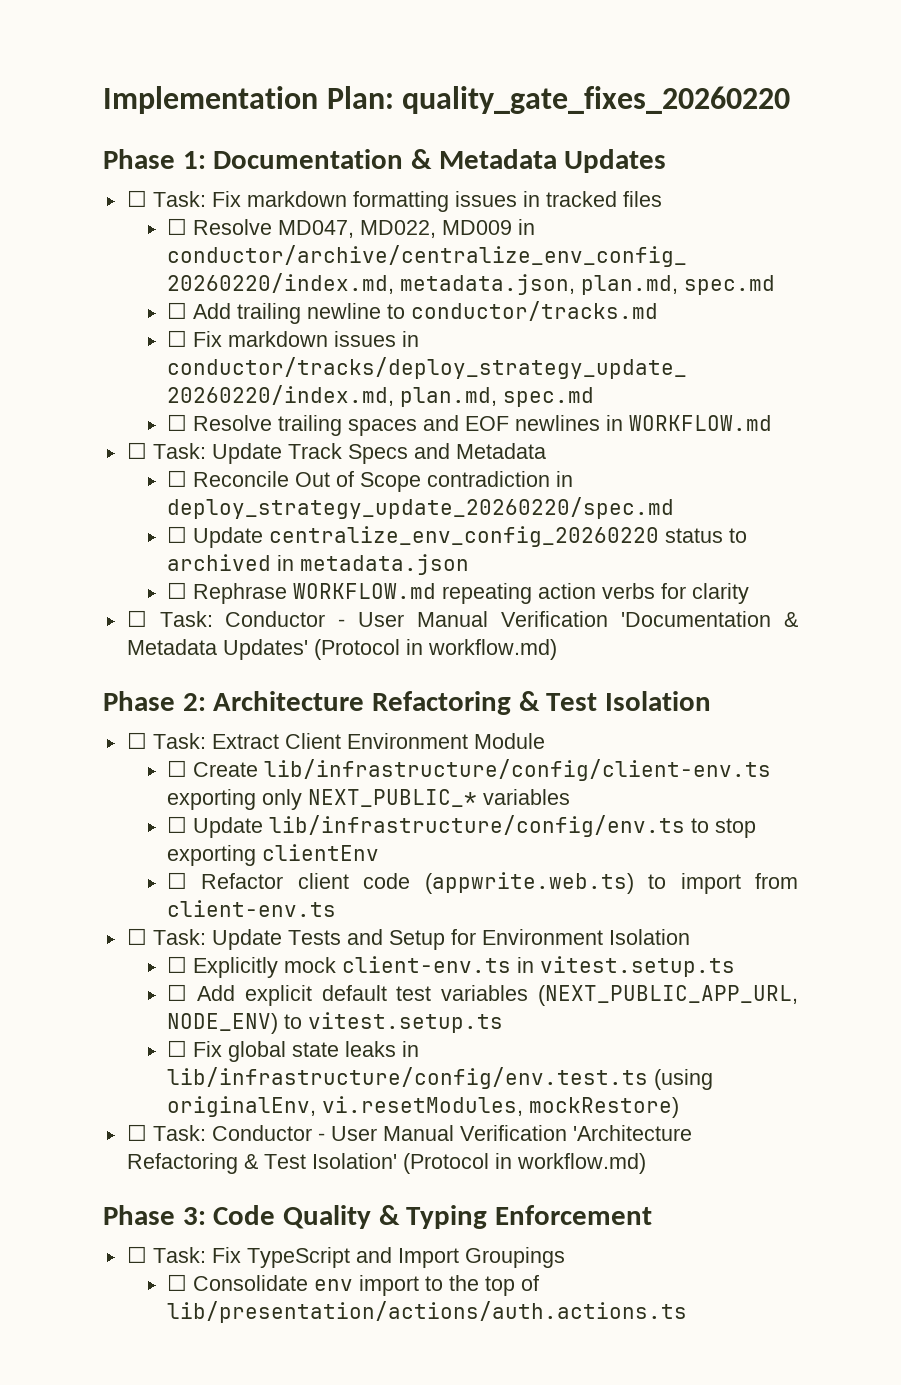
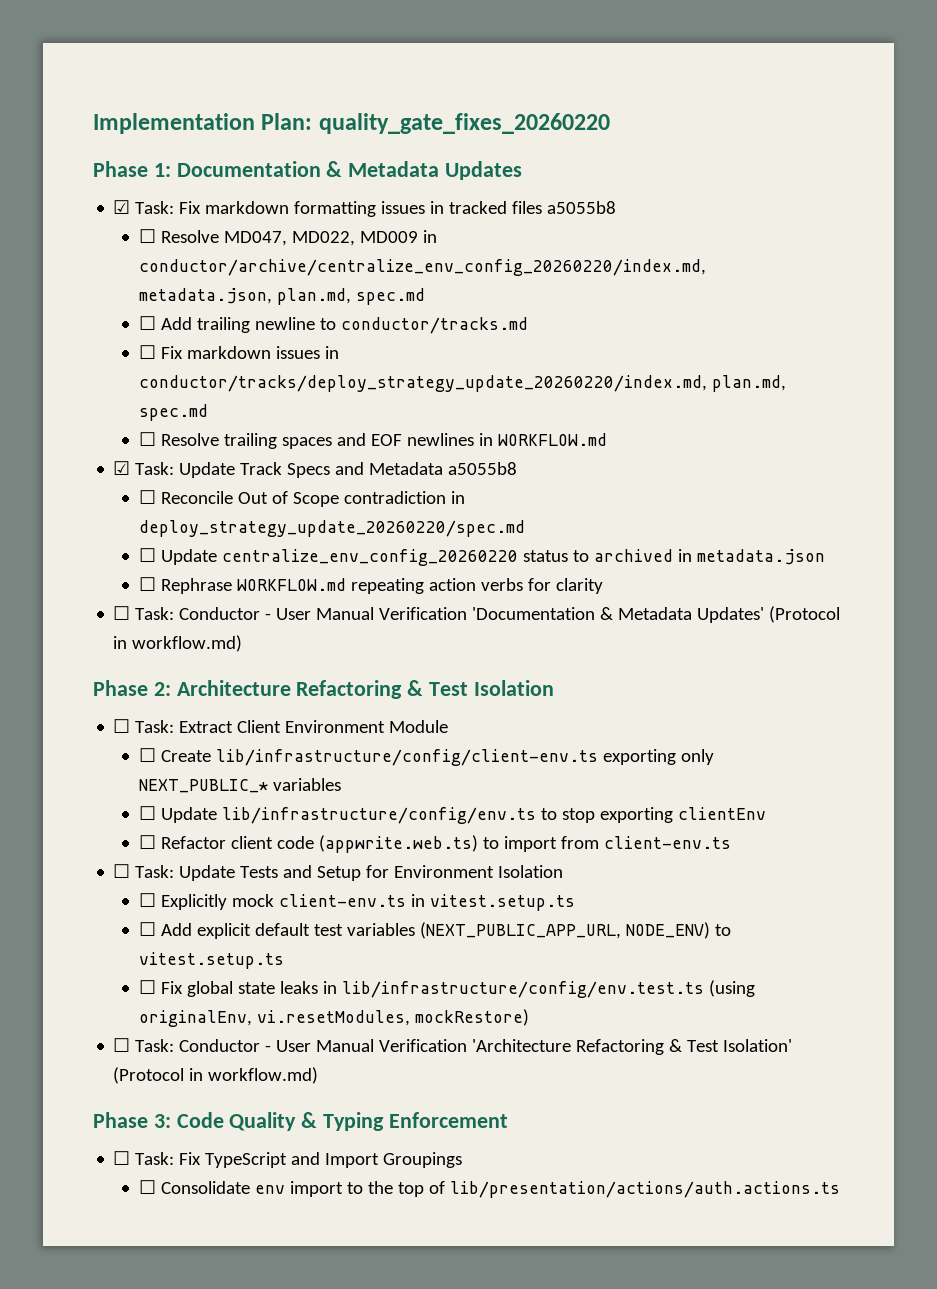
[126,190,147,207] ☐ -> [113,200,131,214] ☑
(662, 199) none -> [547,201,617,214] a5055b8
[126,442,147,459] ☐ -> [113,461,131,475] ☑
(546, 451) none -> [448,462,518,475] a5055b8

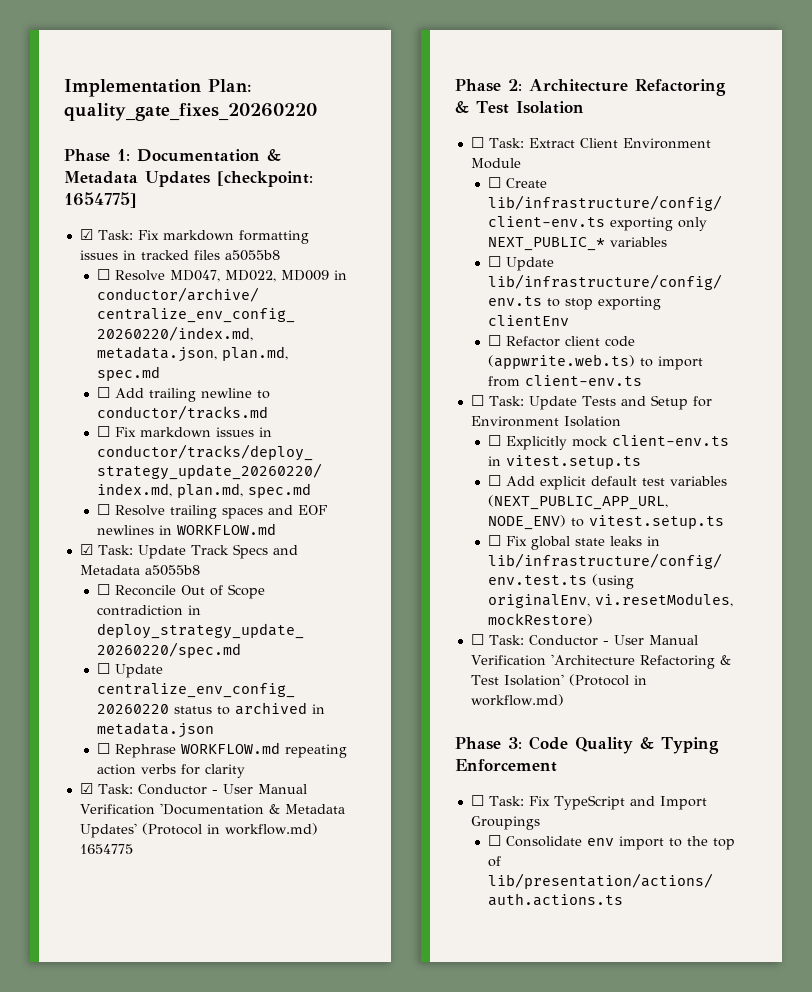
(523, 170) none -> [217,171,313,187] [64,192,137,208] [checkpoint: 1654775]
[113,606,131,620] ☐ -> [79,783,93,794] ☑
(243, 643) none -> [79,844,133,854] 1654775

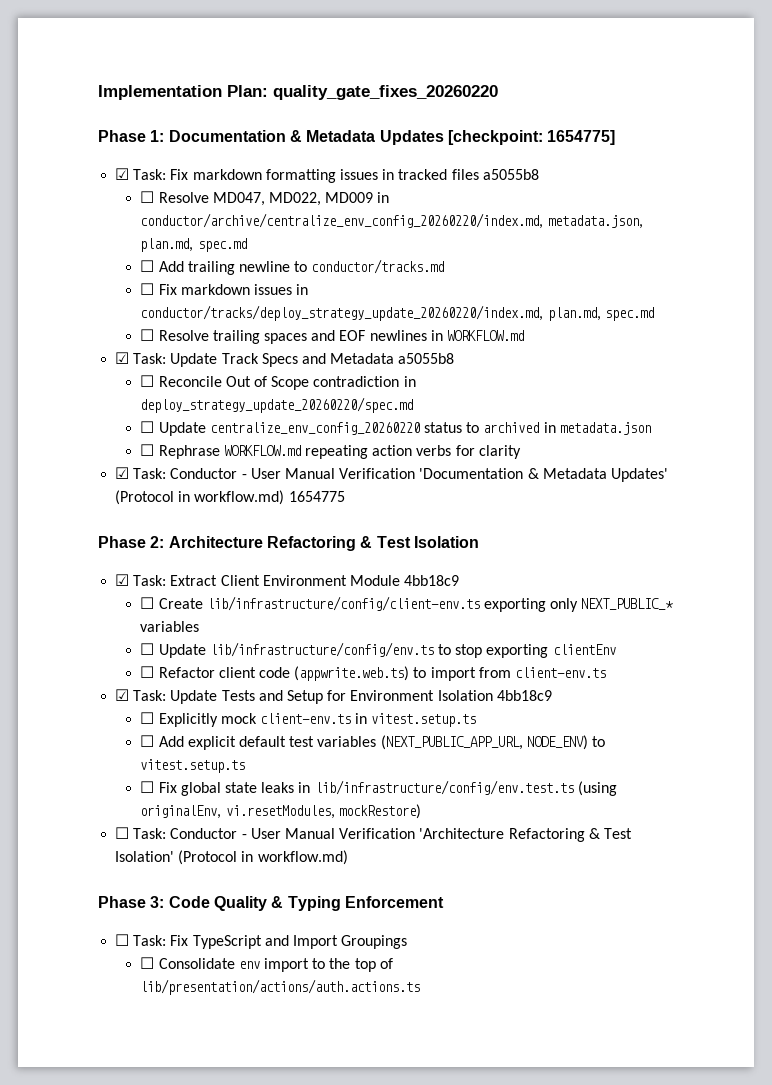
[470,137,484,148] ☐ -> [115,574,130,586] ☑
(521, 163) none -> [404,575,460,586] 4bb18c9
[470,395,484,406] ☐ -> [115,689,130,701] ☑
(621, 421) none -> [496,690,552,701] 4bb18c9

